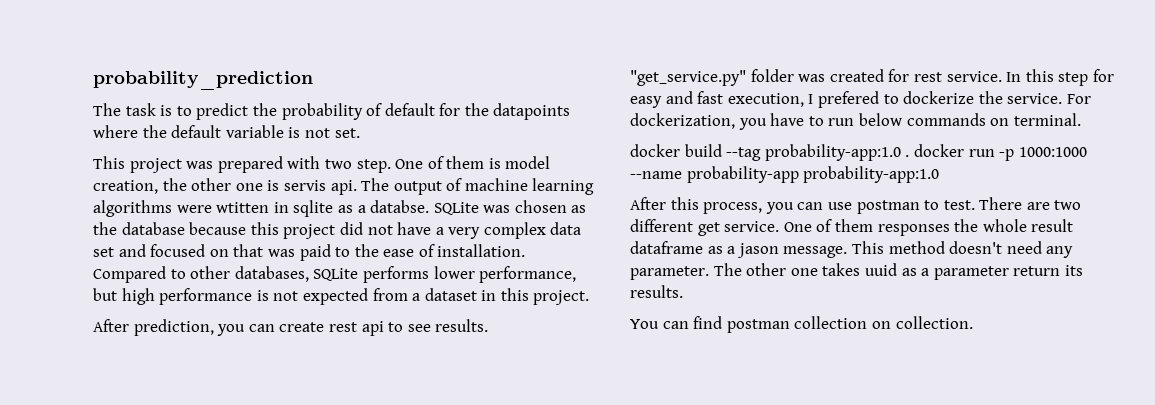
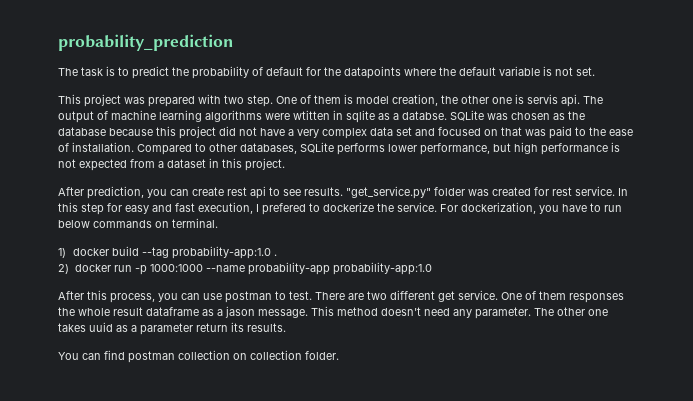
(1081, 119) none -> [58,248,66,258] 1)
(910, 156) none -> [58,264,69,274] // 2)
[895,316,973,329] collection. -> [250,350,339,360] collection folder.

